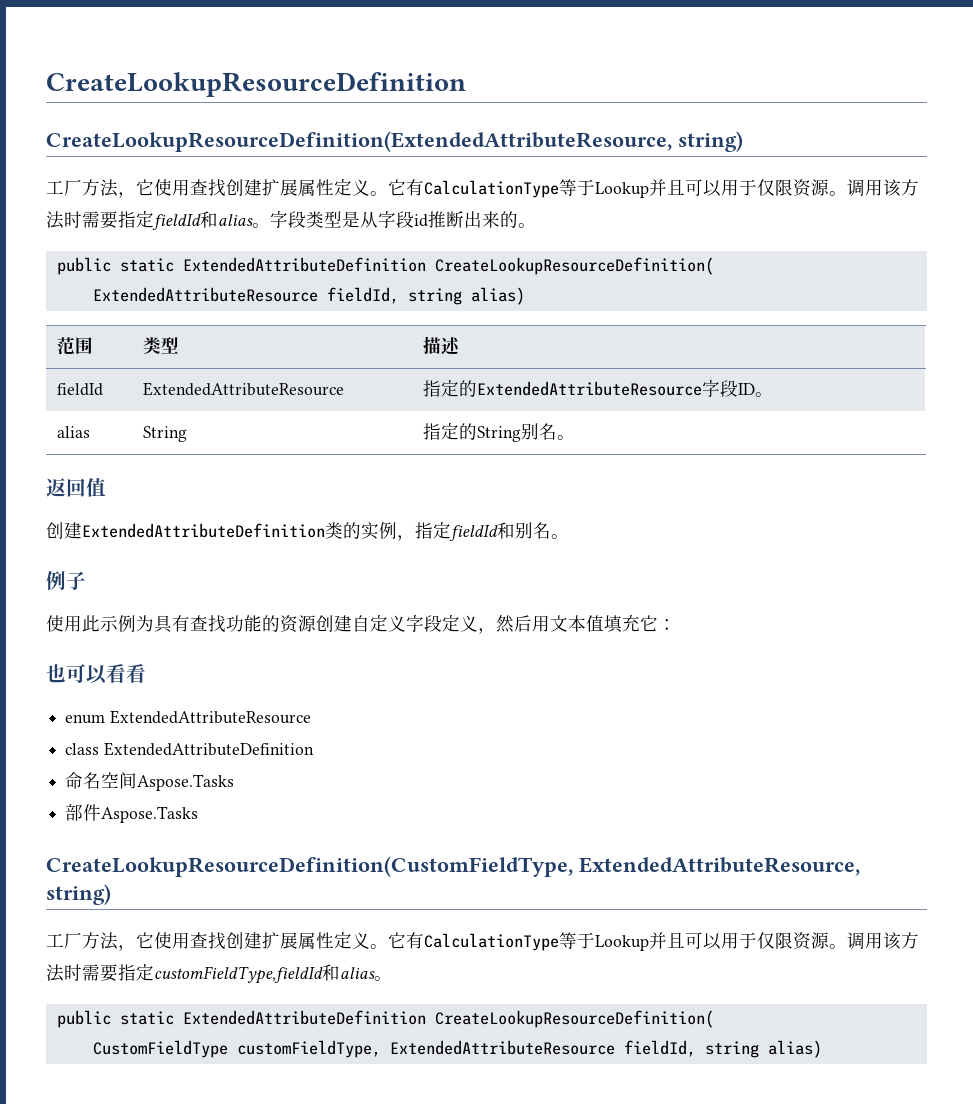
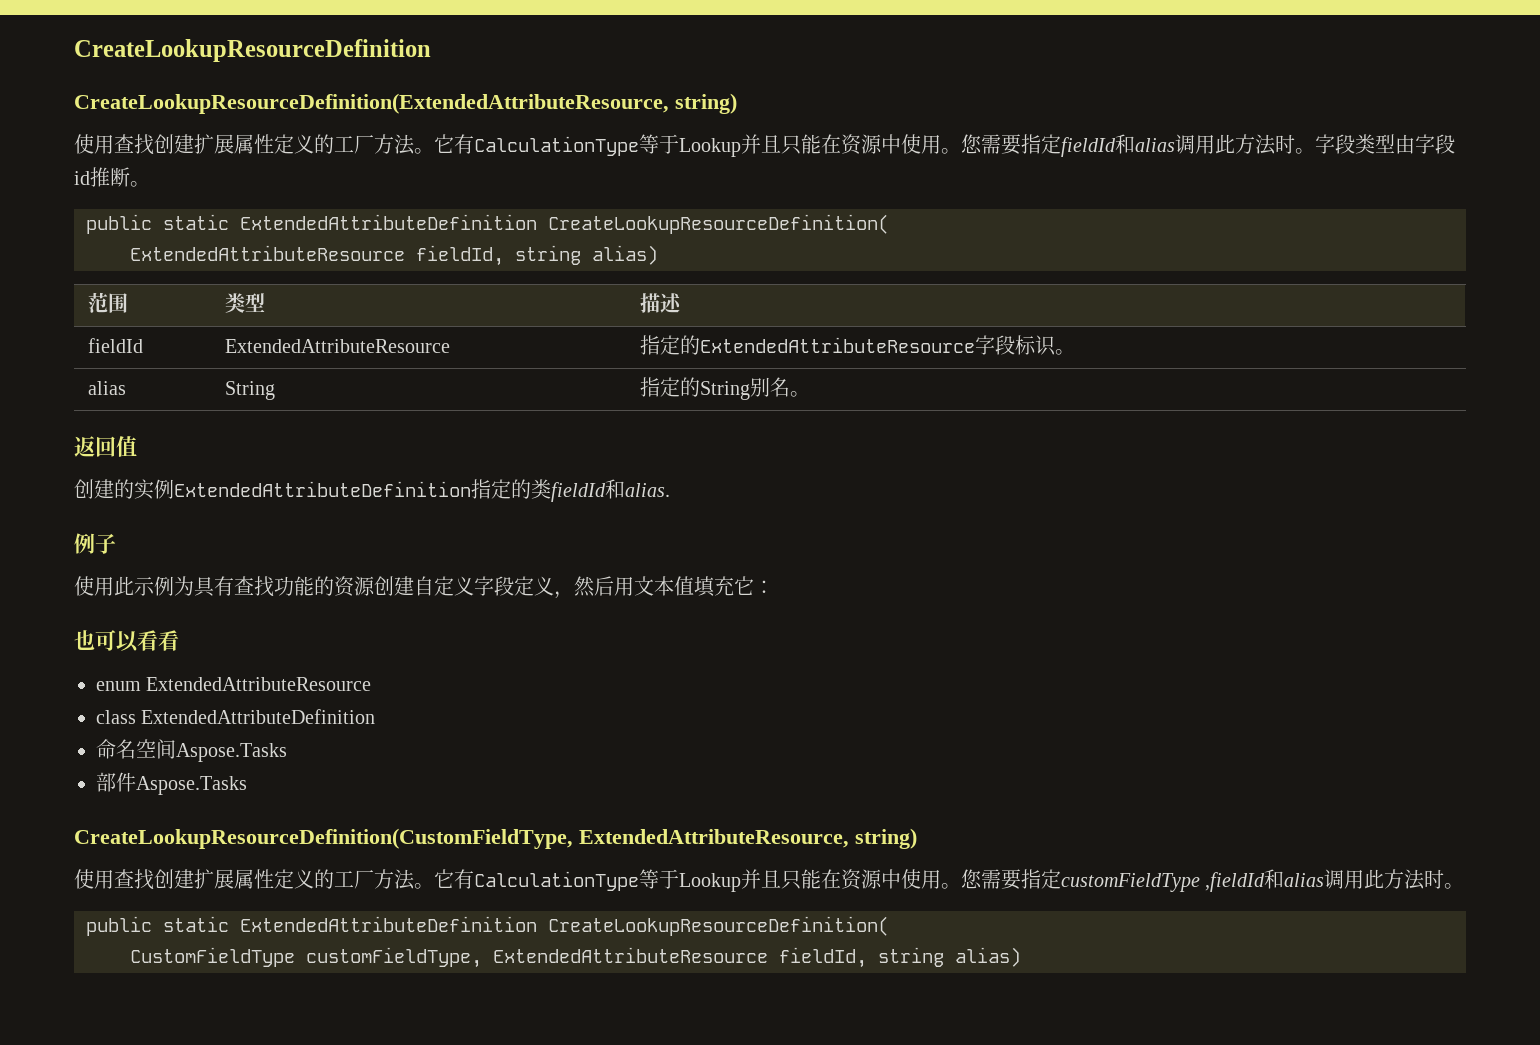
[46,178,919,198] [46,211,82,229] 工厂方法，它使用查找创建扩展属性定义。它有CalculationType等于Lookup并且可以用于仅限资源。调用该方法时 -> [74,134,982,157] 使用查找创建扩展属性定义的工厂方法。它有CalculationType等于Lookup并且只能在资源中使用。您
(253, 220) none -> [1175,134,1295,155] 调用此方法时
[342,211,378,228] 是从 -> [1395,134,1415,154] 由
[464,211,518,228] 出来的 -> (130, 177) none
[737,383,755,395] ID -> [1014,335,1056,356] 标识
[82,521,569,541] ExtendedAttributeDefinition类的实例，指定fieldId和别名。 -> [114,479,670,502] 的实例ExtendedAttributeDefinition指定的类fieldId和alias.
[46,931,919,951] [46,963,375,984] 工厂方法，它使用查找创建扩展属性定义。它有CalculationType等于Lookup并且可以用于仅限资源。调用该方法时需要指定customFieldType,fieldId和alias -> [74,869,1445,892] 使用查找创建扩展属性定义的工厂方法。它有CalculationType等于Lookup并且只能在资源中使用。您需要指定customFieldType ,fieldId和alias调用此方法时

